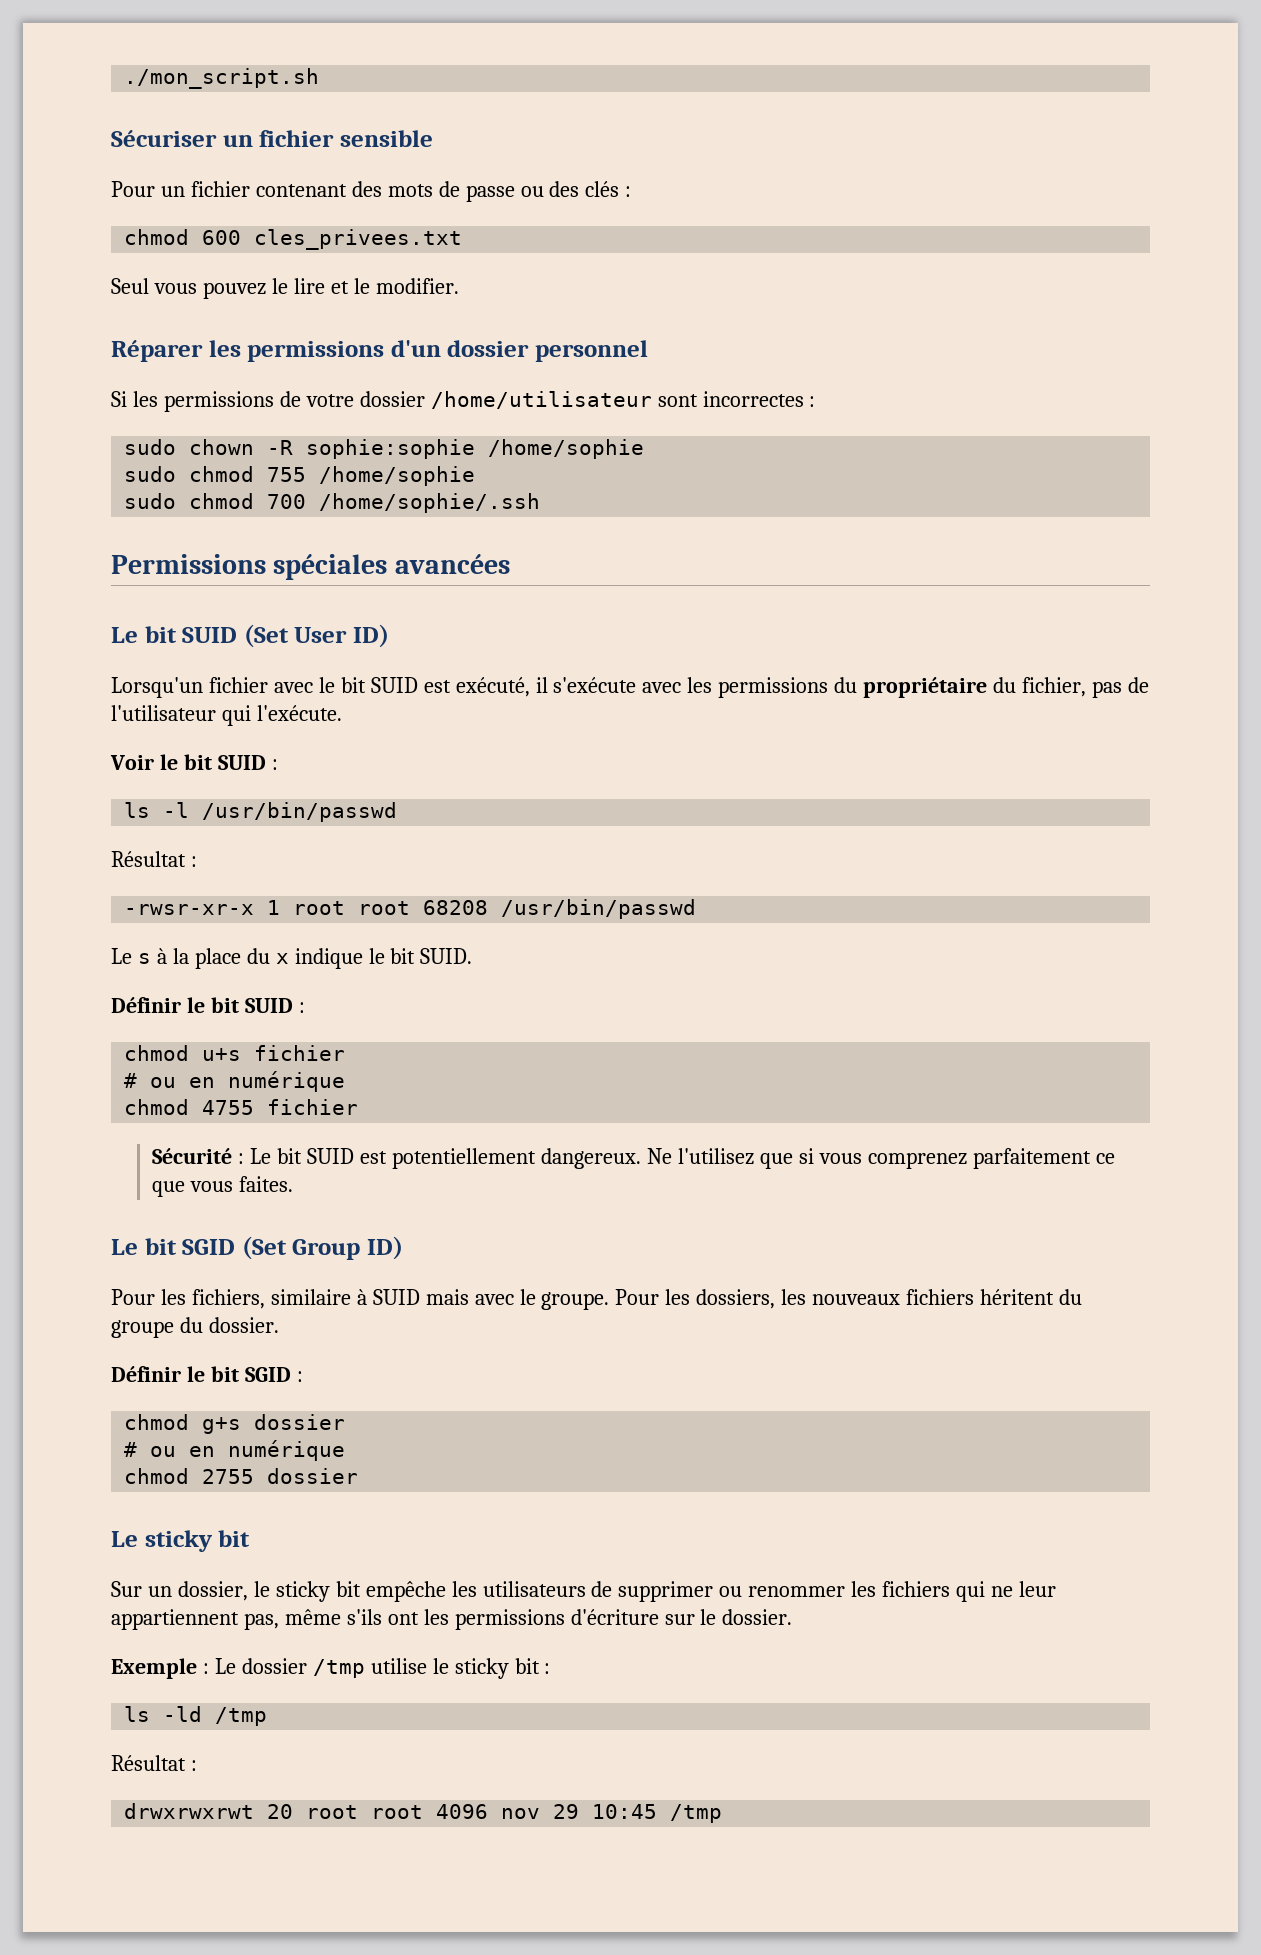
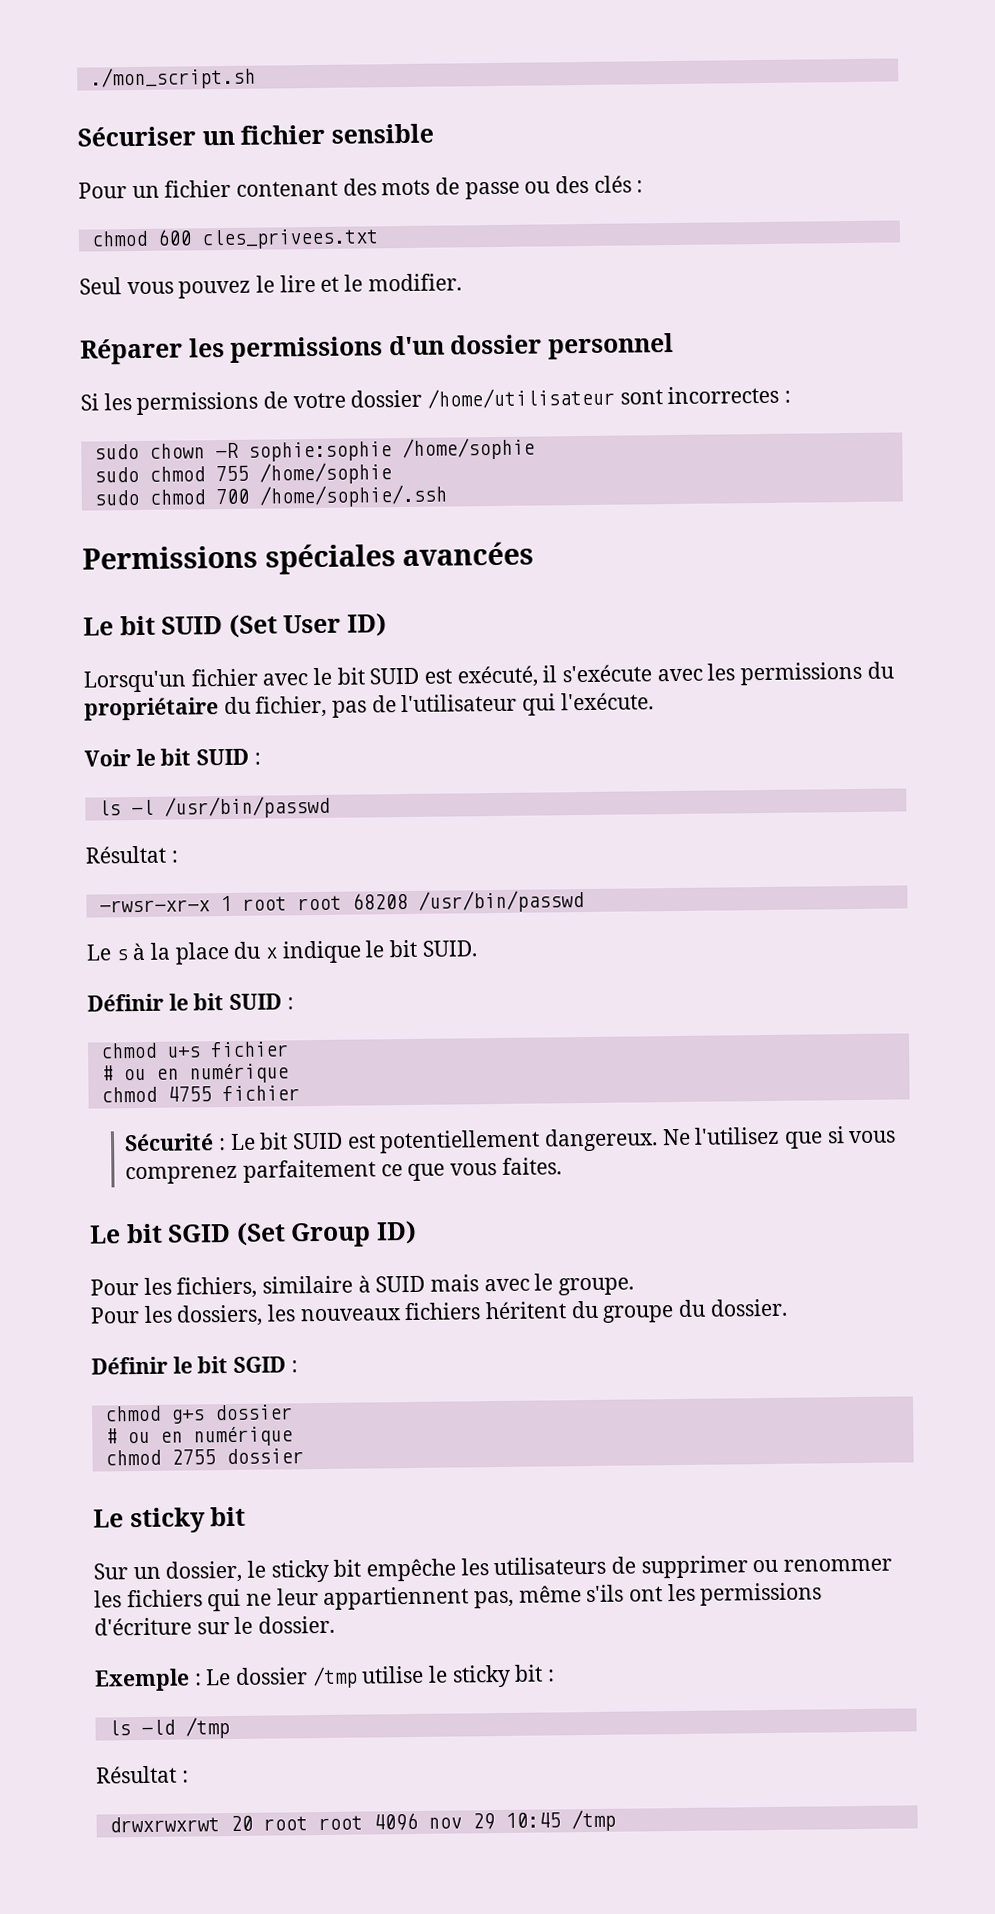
(610, 1301) none -> (635, 1286) //

